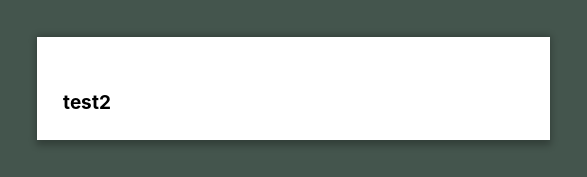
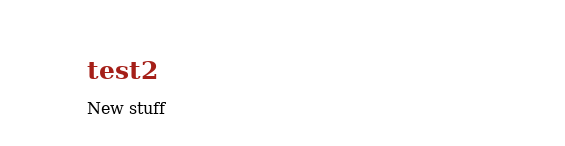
(111, 102) none -> [87,102,166,114] // New stuff

